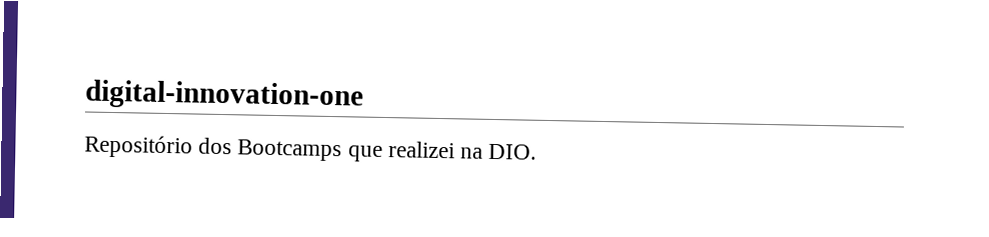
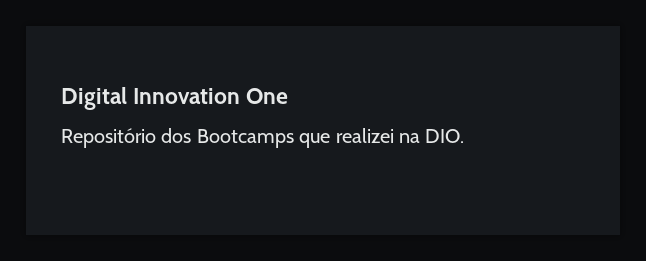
[85,79,364,112] digital-innovation-one -> [61,87,289,110] Digital Innovation One

